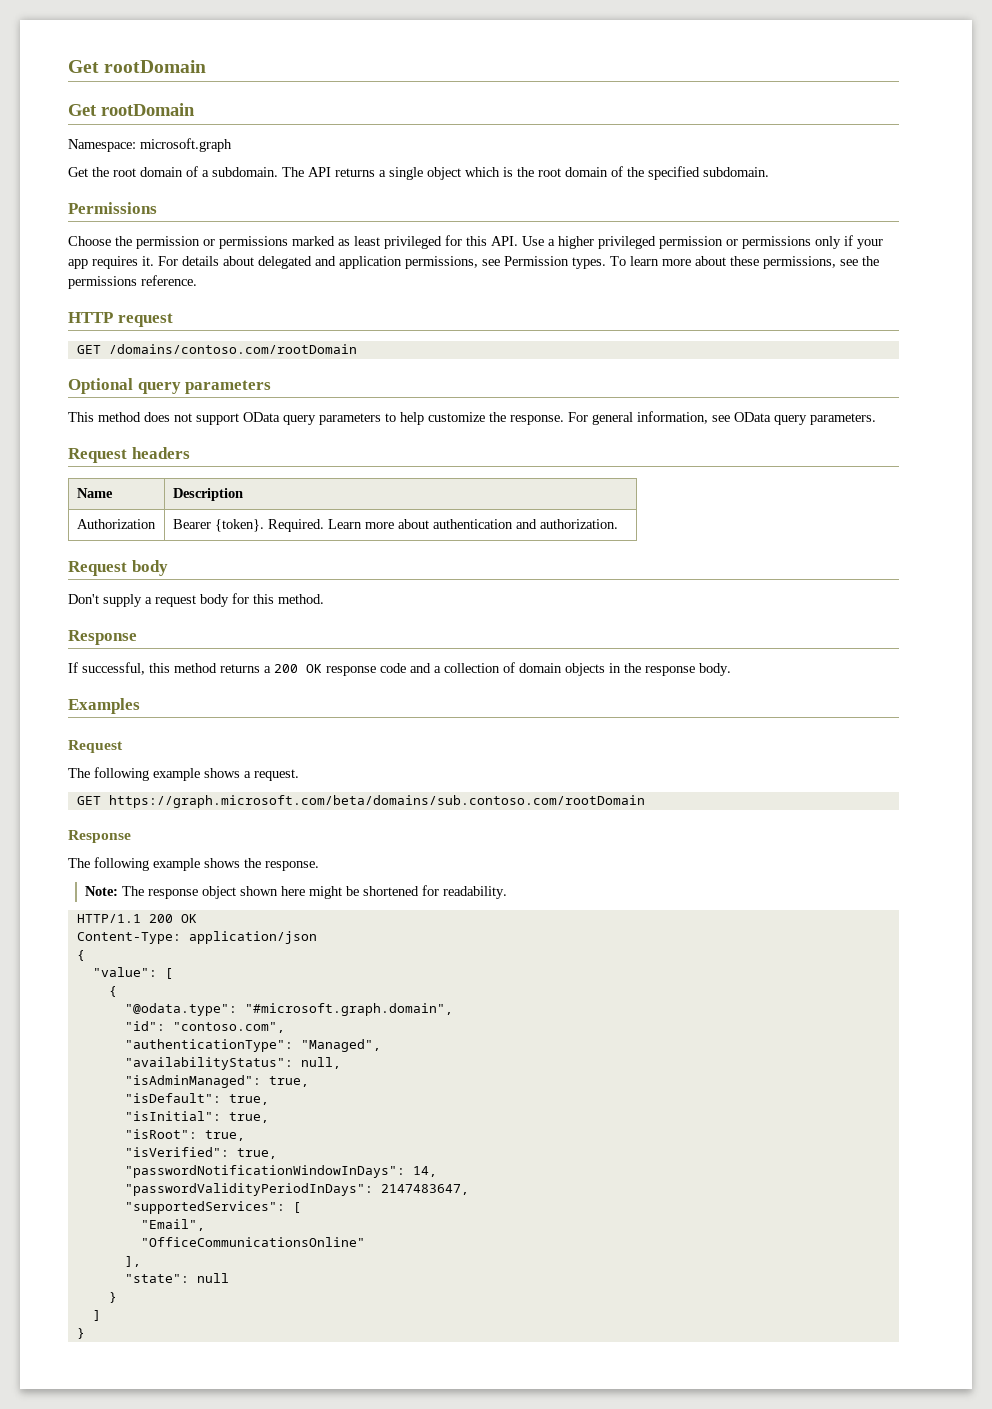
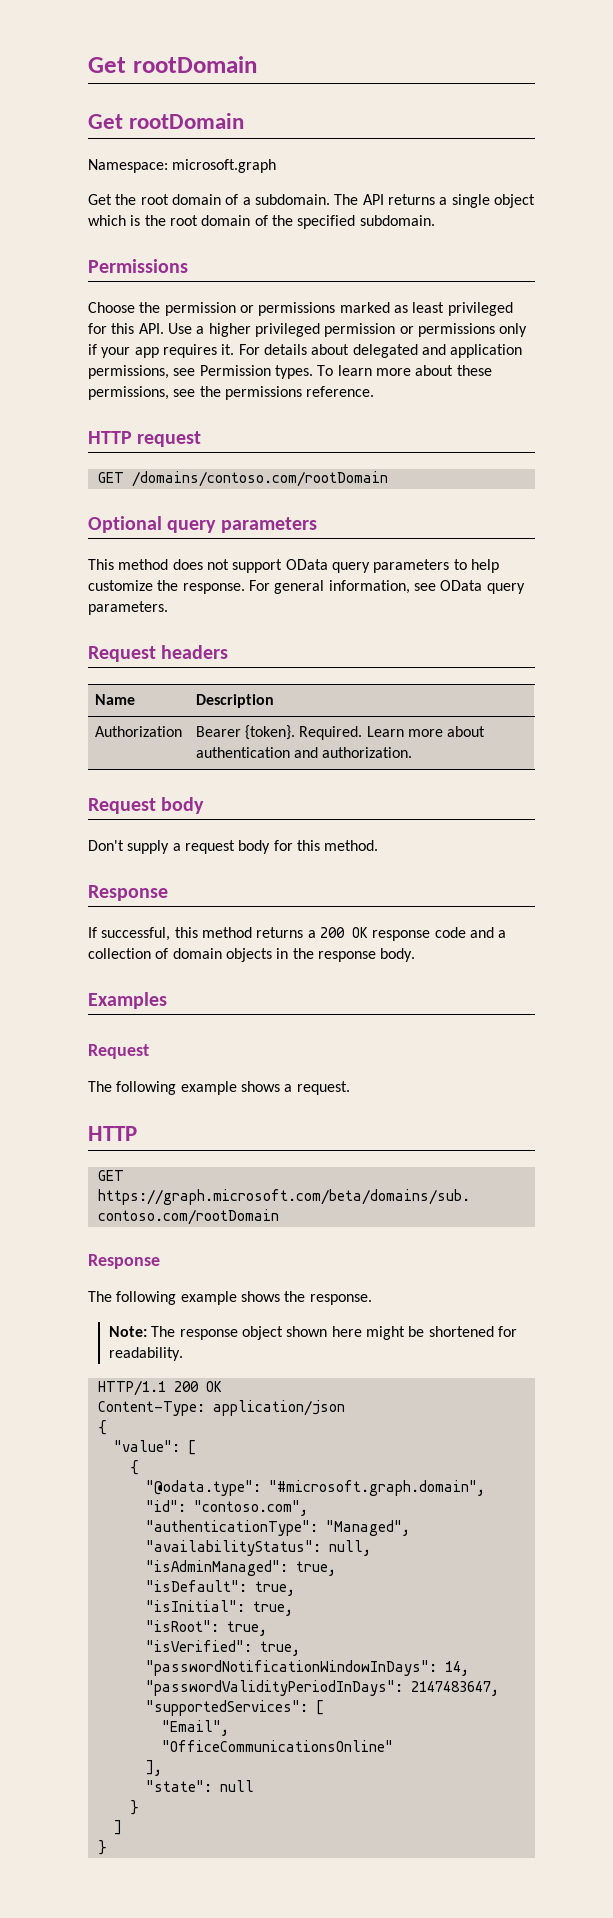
(299, 775) none -> [88,1126,137,1141] // HTTP

